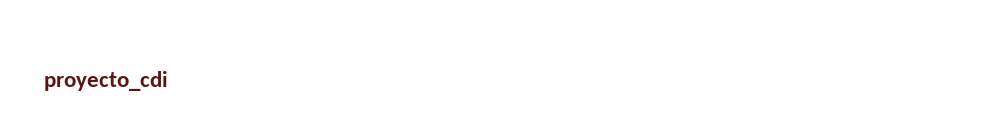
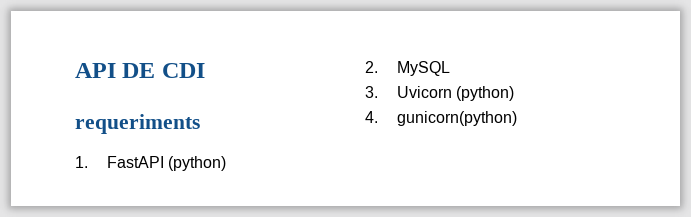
[44,71,168,91] proyecto_cdi -> [75,63,205,78] [75,114,200,134] [75,156,226,171] [365,61,450,76] [365,86,514,101] [365,111,517,126] API DE CDI // requeriments // 1. FastAPI (python) // 2. MySQL // 3. Uvicorn (python) // 4. gunicorn(python)

